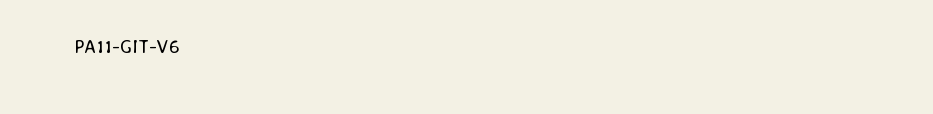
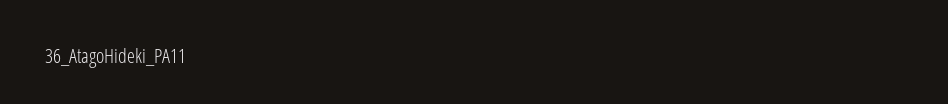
[74,40,180,53] PA11-GIT-V6 -> [45,48,186,68] 36_AtagoHideki_PA11

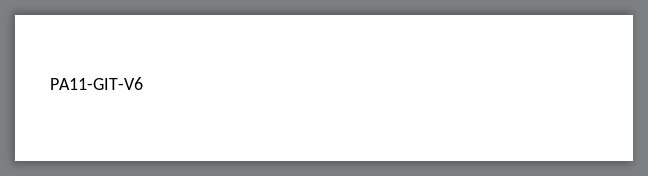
[45,48,186,68] 36_AtagoHideki_PA11 -> [50,77,143,90] PA11-GIT-V6

